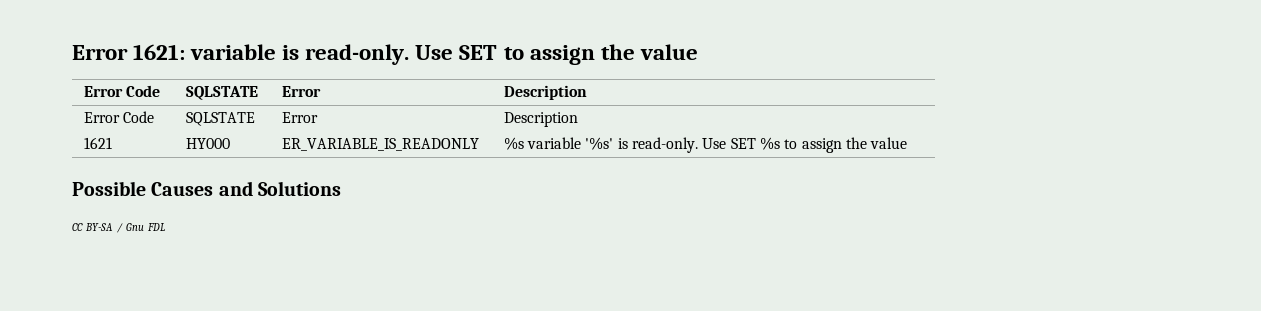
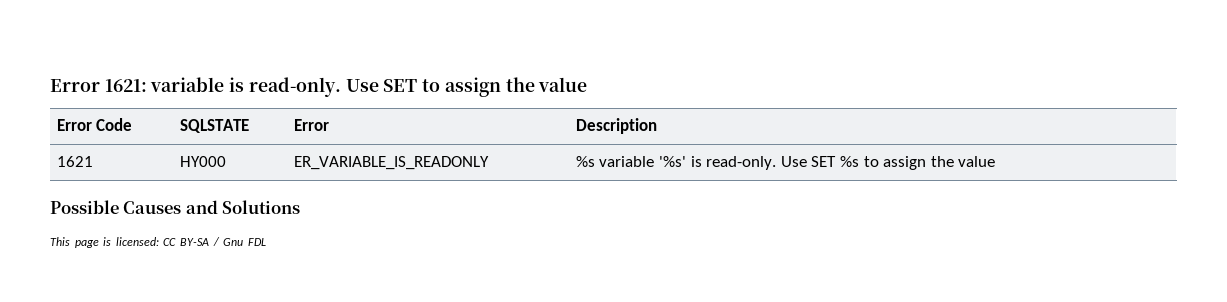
[83,111,155,123] [185,112,255,126] [281,112,318,123] [503,112,578,127] // Error Code | SQLSTATE | Error | Description -> (657, 126) none
(342, 188) none -> [50,237,159,248] This page is licensed:

